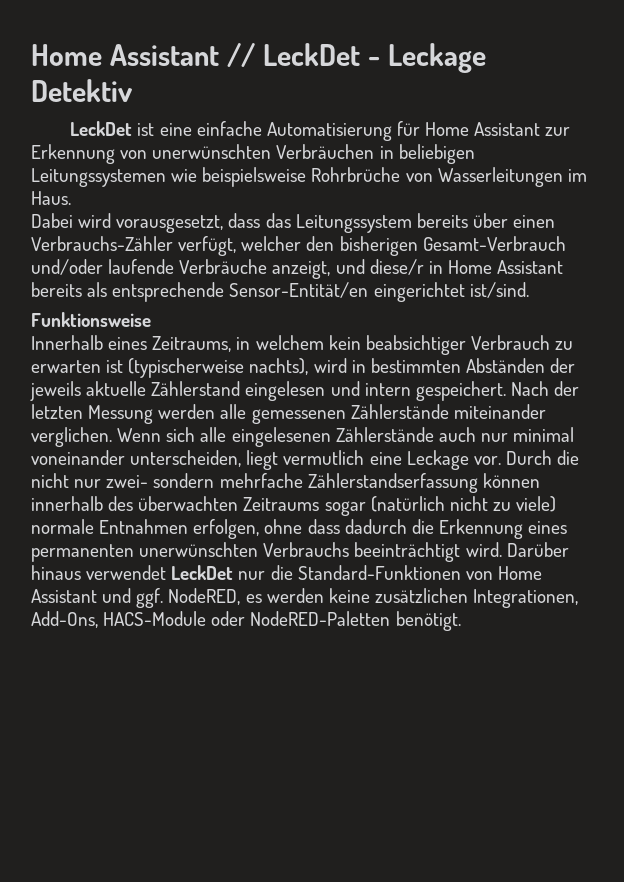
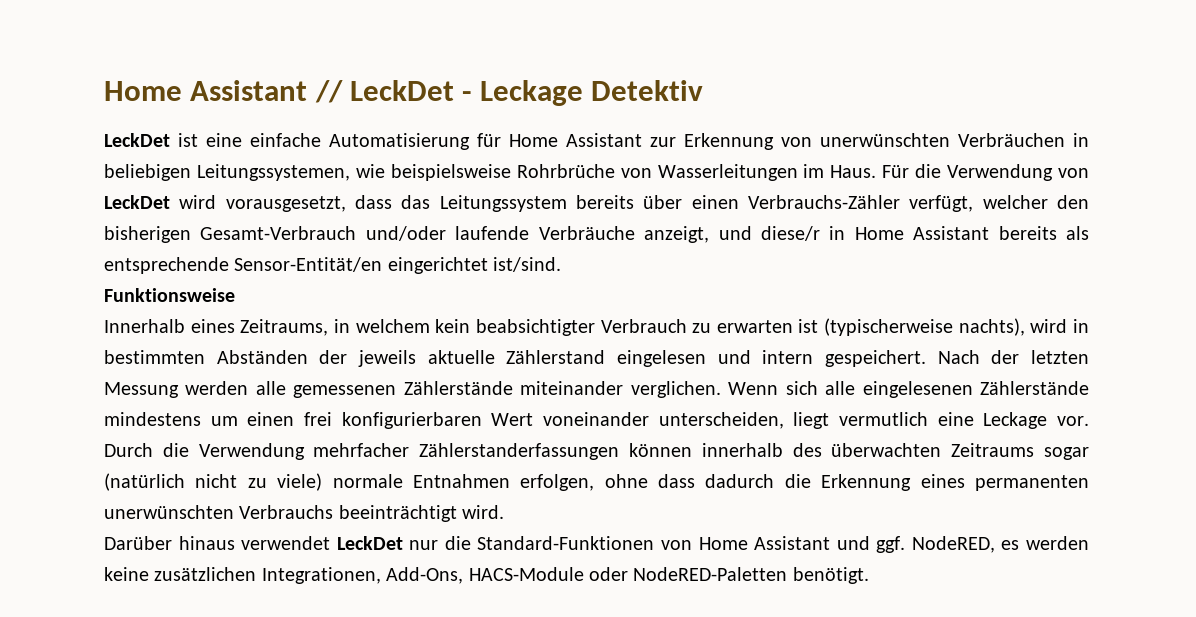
[31,168,166,187] Leitungssystemen -> [196,164,350,181] Leitungssystemen,
[31,213,73,228] // Dabei -> [882,164,1089,181] [104,195,170,209] Für die Verwendung von LeckDet
[365,335,466,355] beabsichtiger -> [475,319,595,336] beabsichtigter
[438,427,575,442] auch nur minimal -> [104,412,534,429] mindestens um einen frei konfigurierbaren Wert
[31,473,478,493] nicht nur zwei- sondern mehrfache Zählerstandserfassung -> [198,443,620,460] Verwendung mehrfacher Zählerstanderfassungen
(502, 549) none -> (505, 512) //

